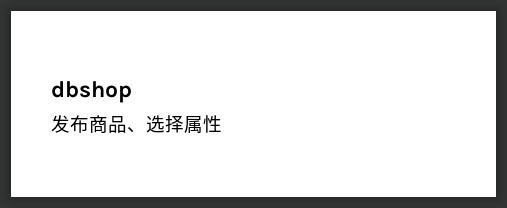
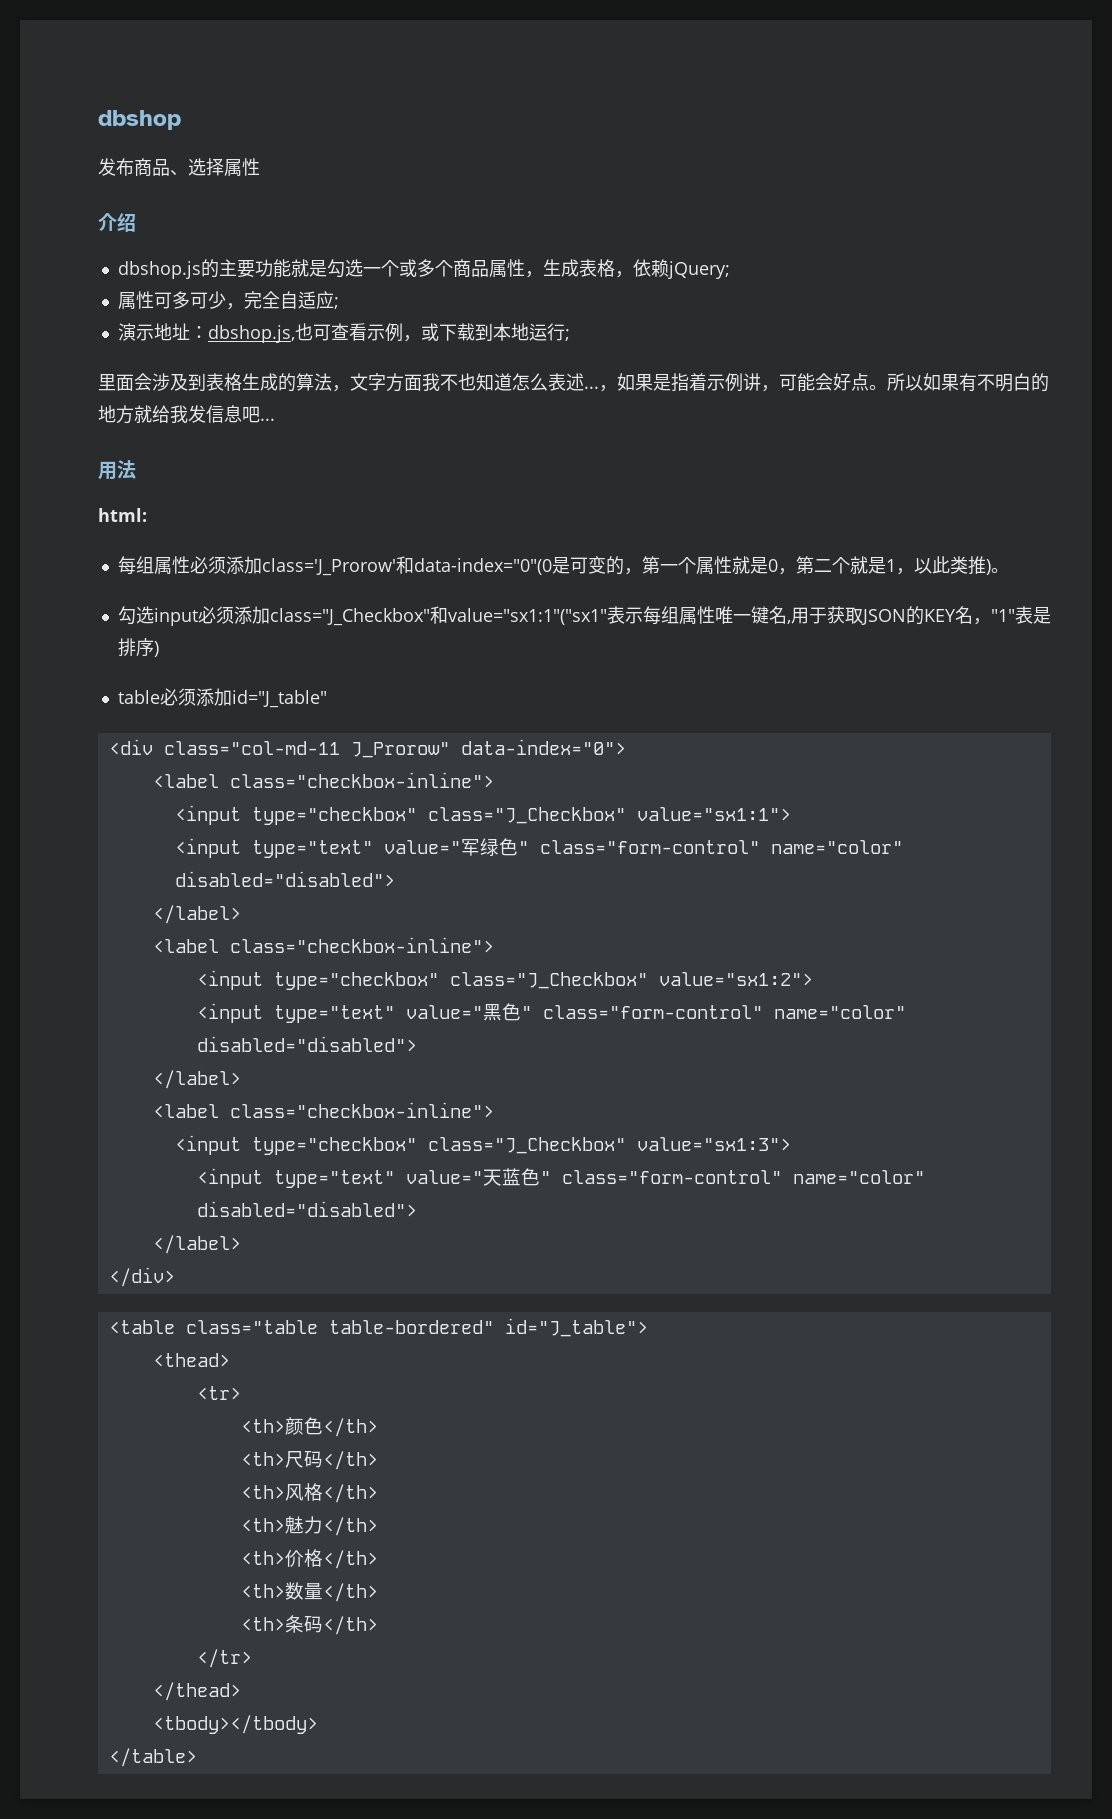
(222, 124) none -> [98,213,136,232] [117,259,730,279] [117,291,339,310] [117,323,570,343] [98,373,1049,392] [98,405,275,424] [98,460,136,480] [98,508,147,522] [117,556,1009,576] [117,606,1051,626] [117,638,159,657] [117,688,327,708] [108,739,626,758] [152,772,494,788] [174,805,791,825] [174,838,903,858] [174,871,395,887] [152,905,241,924] [152,937,494,953] [196,970,813,990] [196,1003,906,1023] [196,1036,417,1052] [152,1070,241,1089] [152,1102,494,1118] [174,1135,791,1155] [196,1168,925,1188] [196,1201,417,1217] [152,1235,241,1254] [108,1267,175,1287] [108,1318,648,1337] [152,1353,230,1367] [196,1386,241,1400] [240,1417,378,1437] [240,1451,378,1470] [240,1483,378,1503] [240,1516,378,1536] [240,1549,378,1569] [240,1582,378,1602] [240,1615,378,1635] [196,1649,252,1668] [152,1682,241,1701] [152,1715,318,1734] [108,1748,197,1767] // 介绍 // dbshop.js的主要功能就是勾选一个或多个商品属性，生成表格，依赖jQuery; // 属性可多可少，完全自适应; // 演示地址：dbshop.js,也可查看示例，或下载到本地运行; // 里面会涉及到表格生成的算法，文字方面我不也知道怎么表述...，如果是指着示例讲，可能会好点。所以如果有不明白的地方就给我发信息吧... // 用法 // html: // 每组属性必须添加class='J_Prorow'和data-index="0"(0是可变的，第一个属性就是0，第二个就是1，以此类推)。 // 勾选input必须添加class="J_Checkbox"和value="sx1:1"("sx1"表示每组属性唯一键名,用于获取JSON的KEY名，"1"表是排序) // table必须添加id="J_table" // <div class="col-md-11 J_Prorow" data-index="0"> // <label class="checkbox-inline"> // <input type="checkbox" class="J_Checkbox" value="sx1:1"> // <input type="text" value="军绿色" class="form-control" name="color" disabled="disabled"> // </label> // <label class="checkbox-inline"> // <input type="checkbox" class="J_Checkbox" value="sx1:2"> // <input type="text" value="黑色" class="form-control" name="color" disabled="disabled"> // </label> // <label class="checkbox-inline"> // <input type="checkbox" class="J_Checkbox" value="sx1:3"> // <input type="text" value="天蓝色" class="form-control" name="color" disabled="disabled"> // </label> // </div> // <table class="table table-bordered" id="J_table"> // <thead> // <tr> // <th>颜色</th> // <th>尺码</th> // <th>风格</th> // <th>魅力</th> // <th>价格</th> // <th>数量</th> // <th>条码</th> // </tr> // </thead> // <tbody></tbody> // </table>

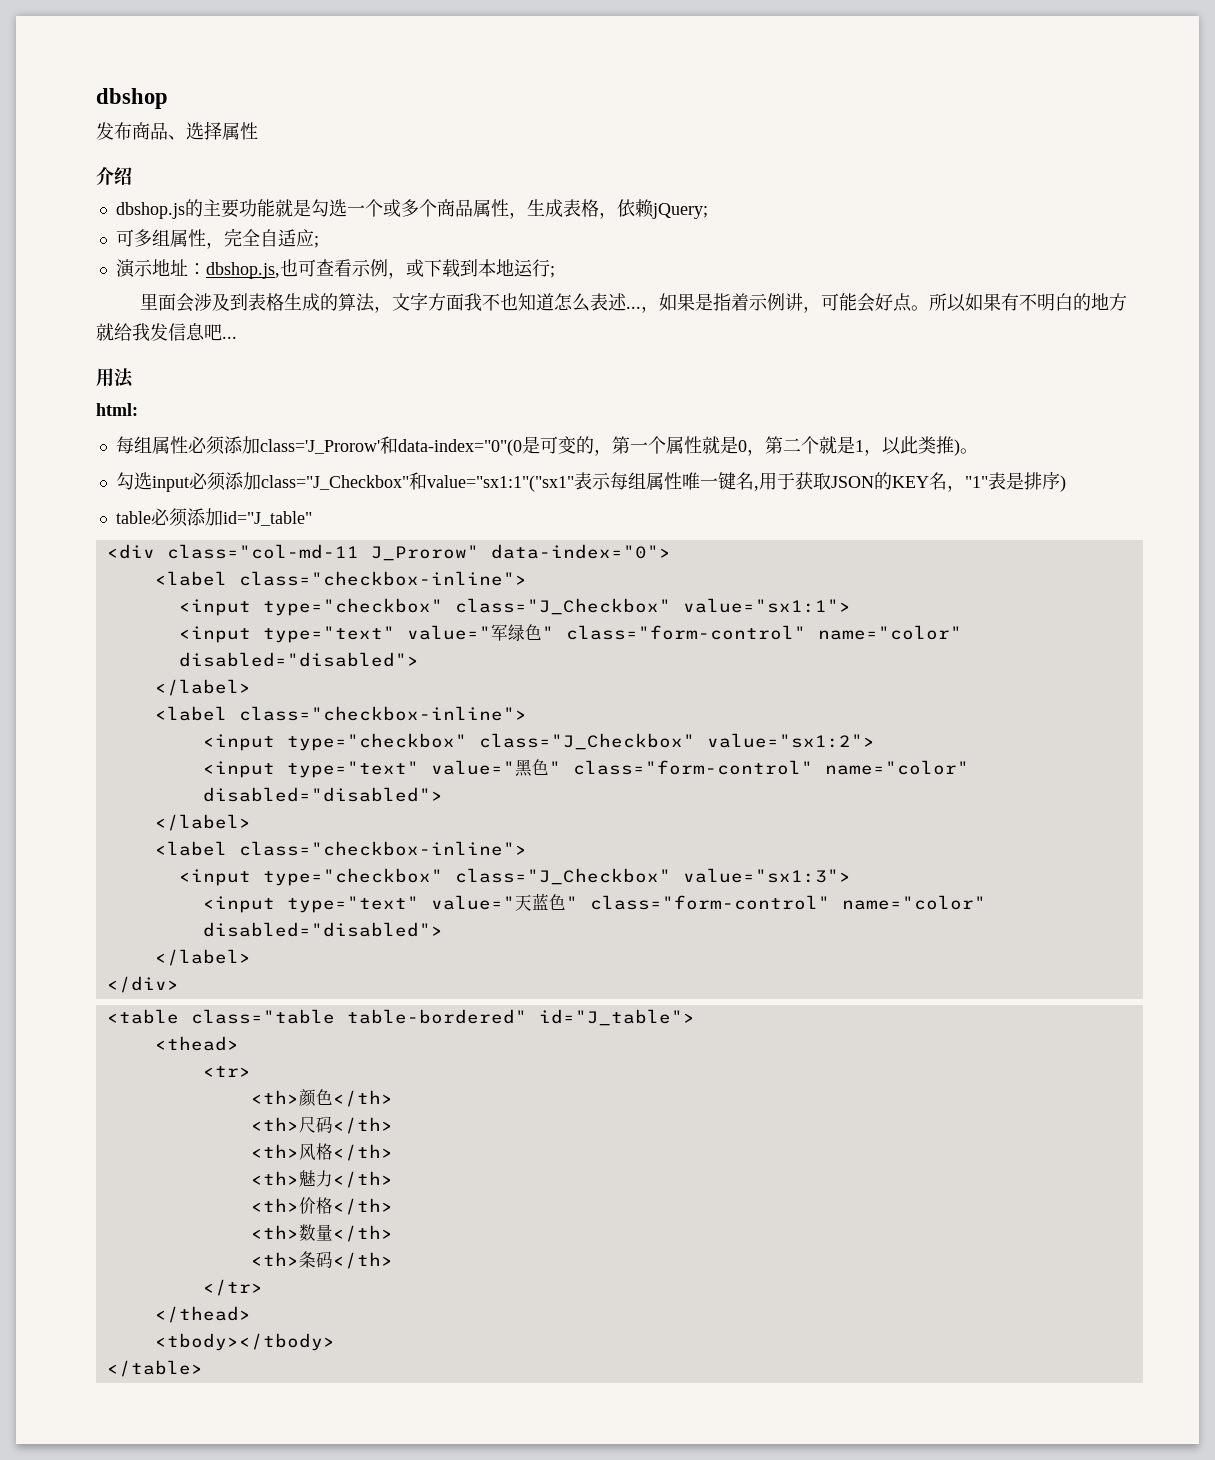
[117,291,226,309] 属性可多可少 -> [115,229,206,247] 可多组属性

